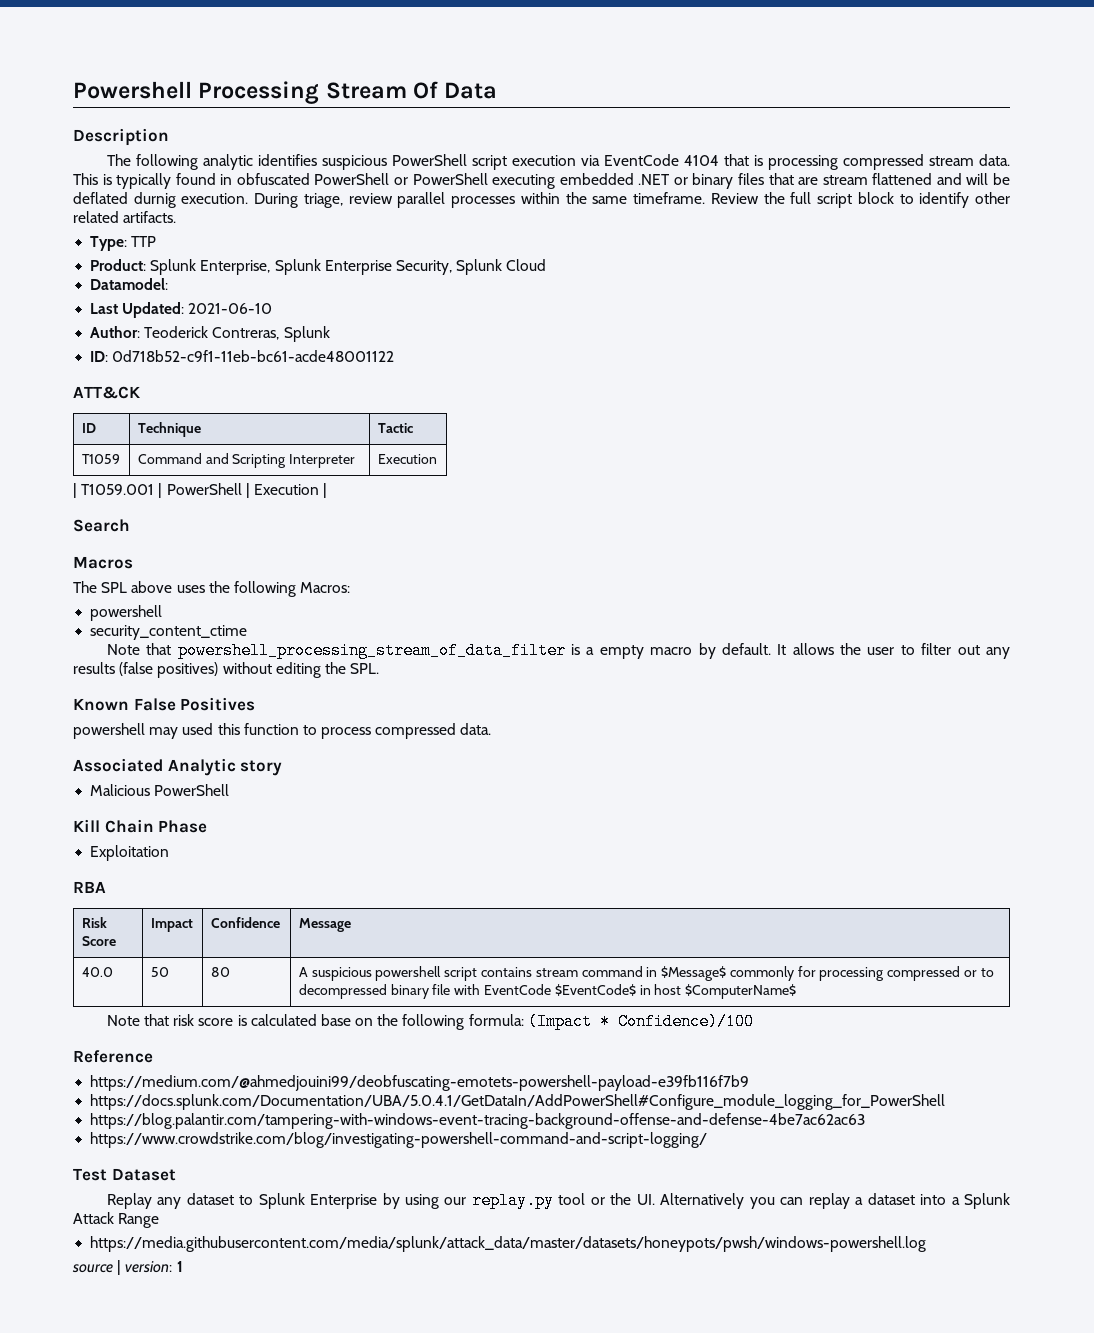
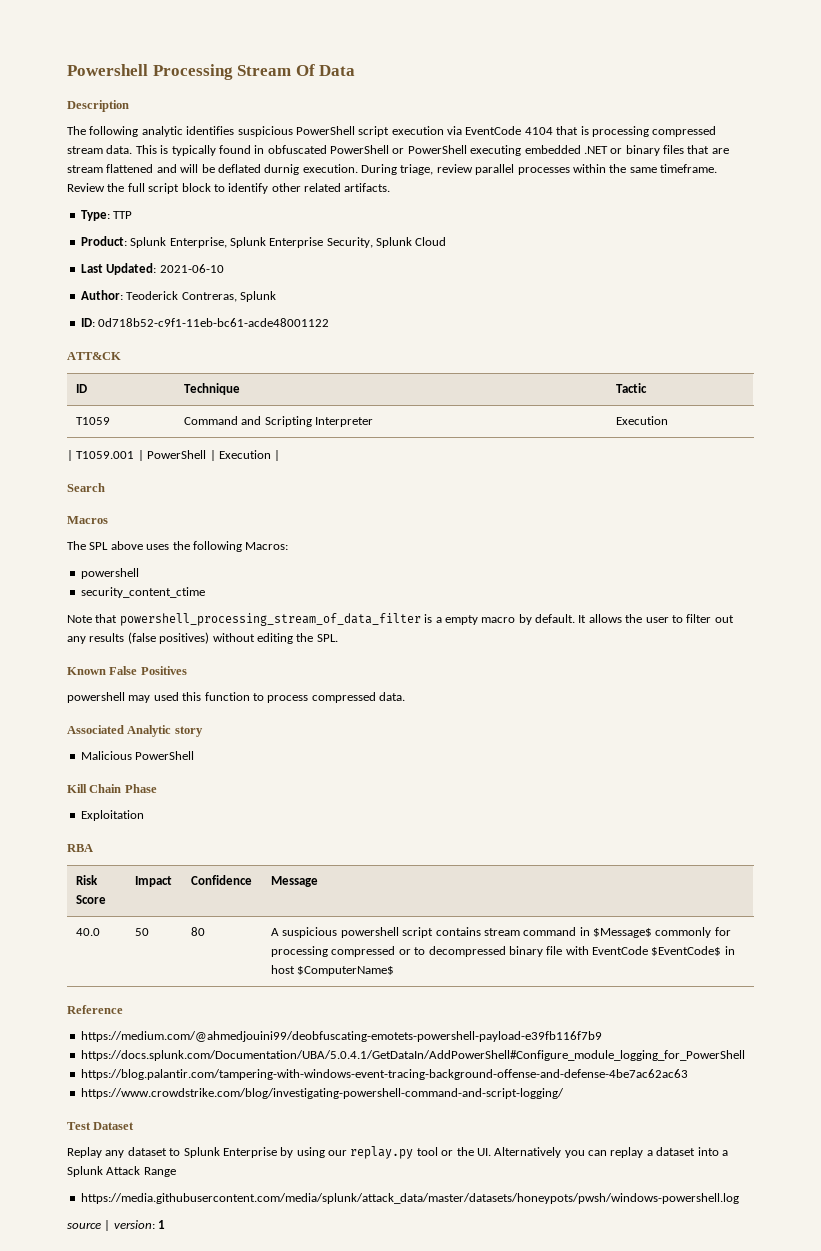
[90,278,169,290] // Datamodel: -> (447, 241) none
[106,1013,754,1030] // Note that risk score is calculated base on the following formula: (Impact * Confidence)/100 -> (395, 971) none

